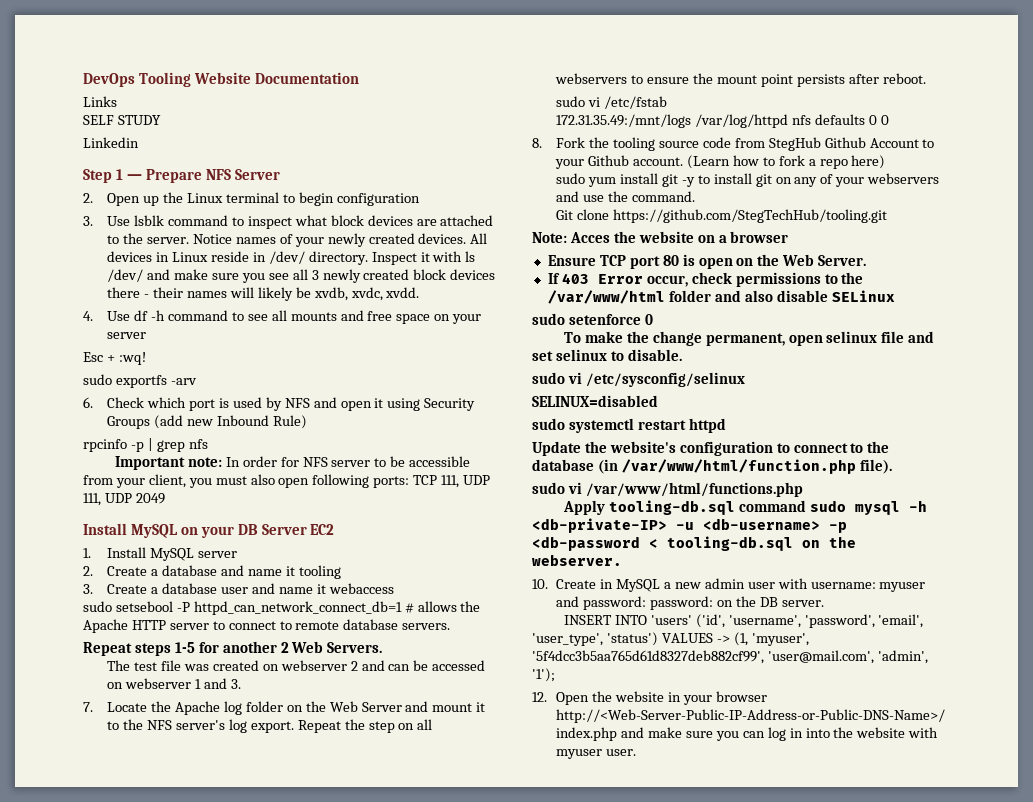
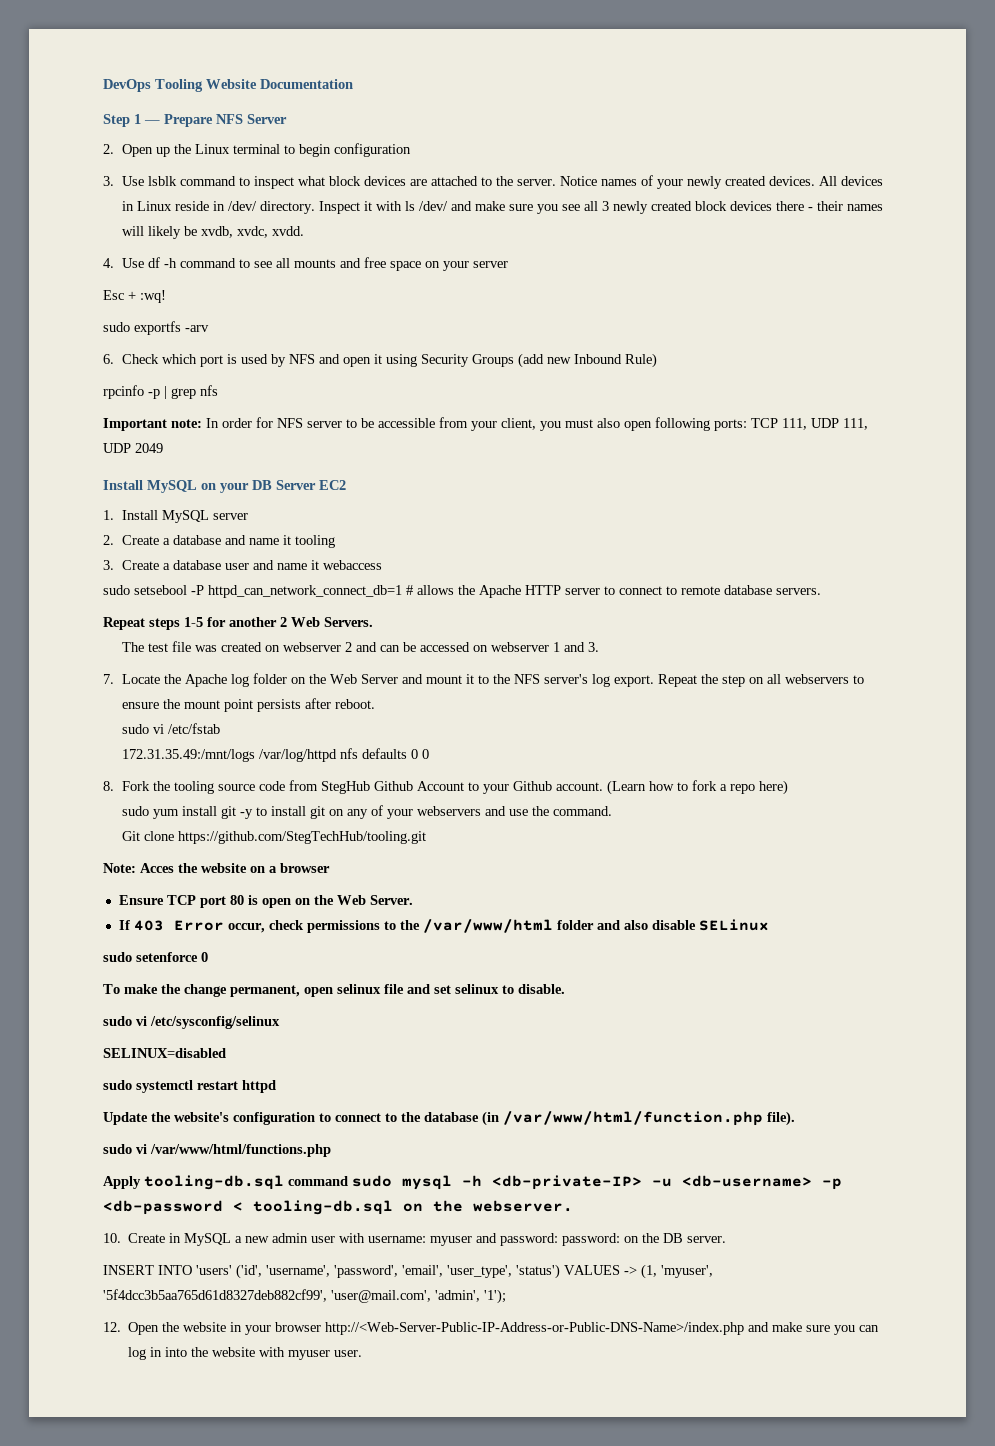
[83,96,117,107] [83,115,161,125] [83,137,139,148] // Links // SELF STUDY // Linkedin -> (353, 84) none

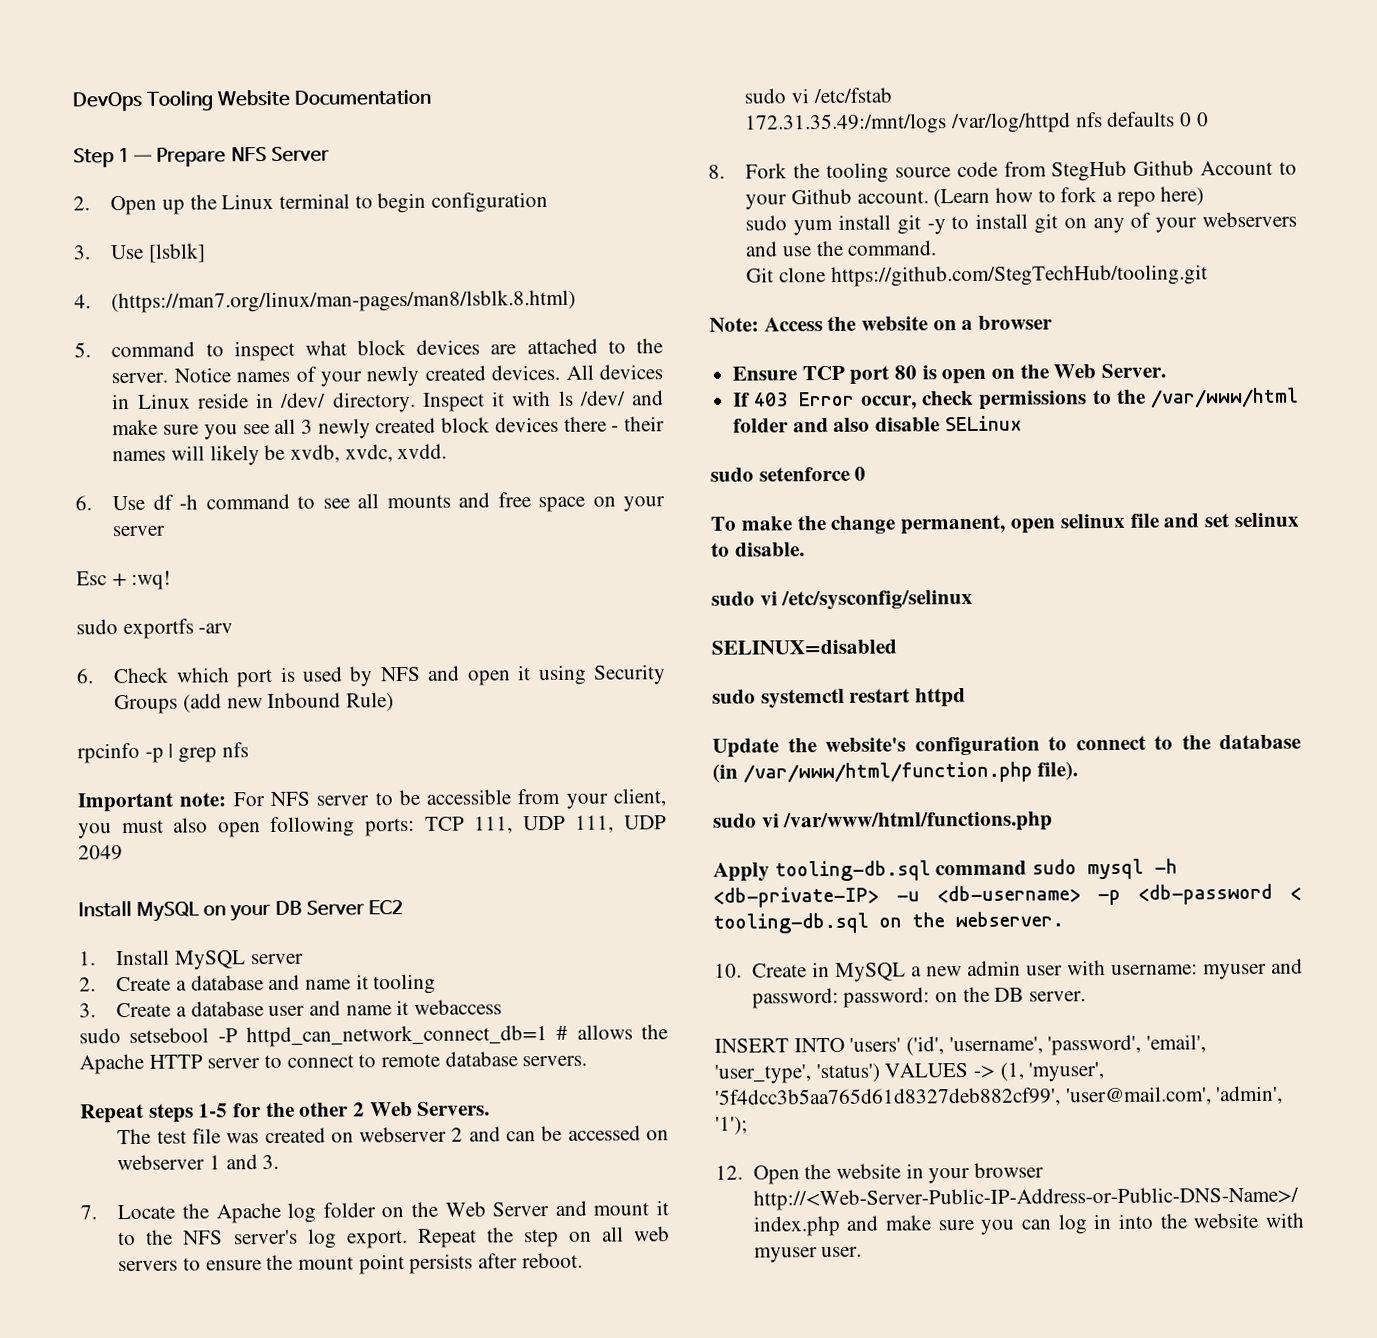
[148,176,178,186] lsblk -> [148,243,207,263] [74,289,577,314] [74,342,91,358] [lsblk] // 4. (https://man7.org/linux/man-pages/man8/lsblk.8.html) // 5.
[103,258,114,268] 4. -> [75,495,92,511] 6.
[206,417,273,428] In order for -> [232,792,265,807] For
[229,617,277,627] another -> [265,1102,350,1118] the other
[785,674,850,684] webservers -> [633,1226,671,1242] [118,1260,179,1272] web servers
[140,863,174,873] Acces -> [763,317,823,332] Access

